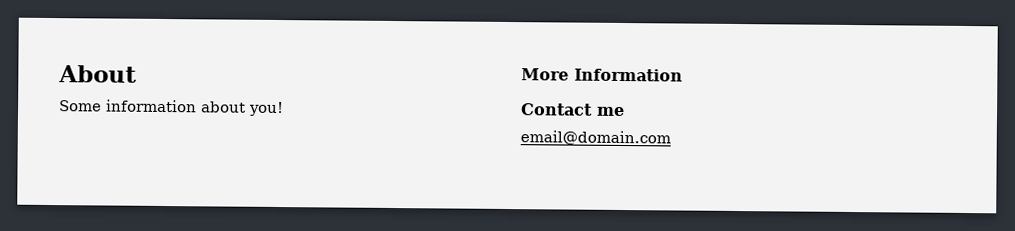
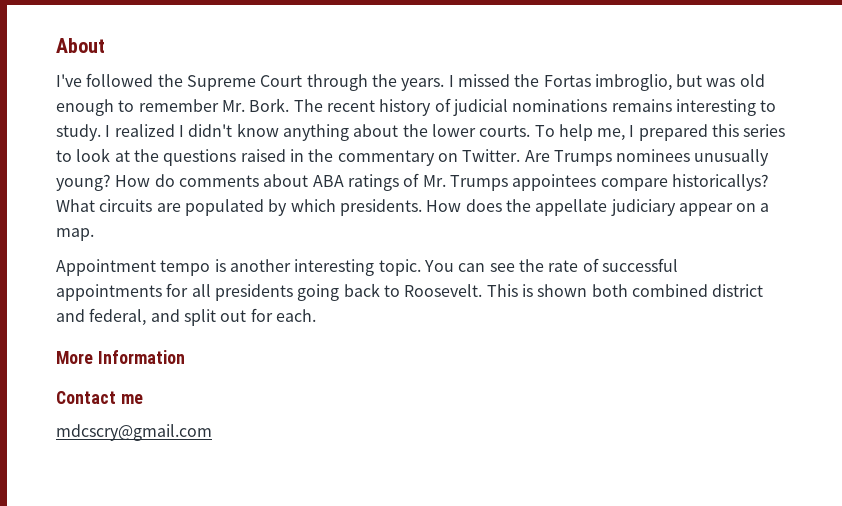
[59,99,284,117] Some information about you! -> [56,73,765,91] [56,98,777,116] [56,123,786,141] [56,148,770,166] [56,173,769,191] [56,199,770,216] [56,228,94,241] [56,258,678,276] [56,283,764,301] [56,308,316,326] I've followed the Supreme Court through the years. I missed the Fortas imbroglio, but was old enough to remember Mr. Bork. The recent history of judicial nominations remains interesting to study. I realized I didn't know anything about the lower courts. To help me, I prepared this series to look at the questions raised in the commentary on Twitter. Are Trumps nominees unusually young? How do comments about ABA ratings of Mr. Trumps appointees compare historicallys? What circuits are populated by which presidents. How does the appellate judiciary appear on a map. // Appointment tempo is another interesting topic. You can see the rate of successful appointments for all presidents going back to Roosevelt. This is shown both combined district and federal, and split out for each.
[520,130,671,146] email@domain.com -> [56,424,212,441] mdcscry@gmail.com

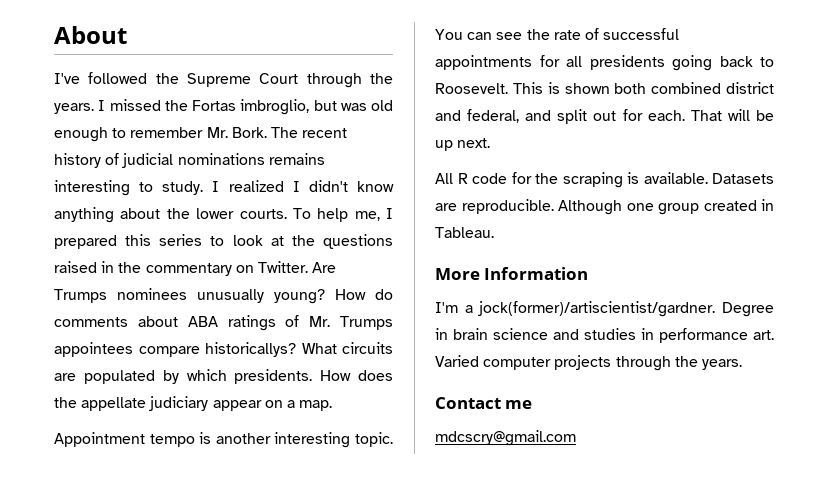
[56,350,185,364] // More Information -> [690,109,774,121] [435,138,491,151] [435,172,774,188] [435,199,774,215] [435,227,494,238] [435,267,589,280] [435,301,774,317] [435,328,774,343] [435,355,742,371] That will be up next. // All R code for the scraping is available. Datasets are reproducible. Although one group created in Tableau. // More Information // I'm a jock(former)/artiscientist/gardner. Degree in brain science and studies in performance art. Varied computer projects through the years.

